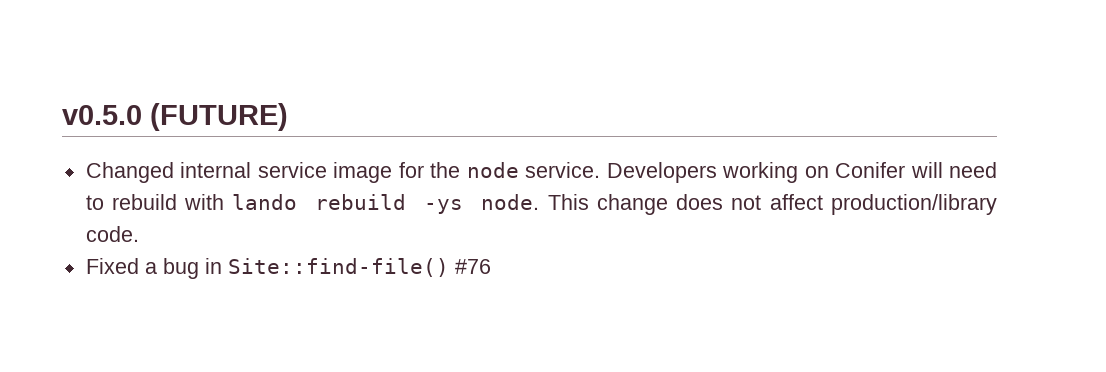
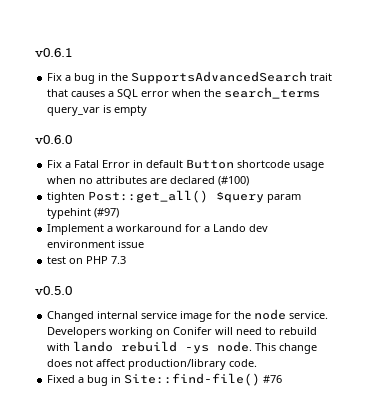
(62, 115) none -> [35,48,72,57] [47,71,333,84] [47,87,321,99] [47,105,148,116] [35,135,72,144] [47,159,325,171] [47,176,250,186] [47,190,302,203] [47,208,120,219] [47,224,269,235] [47,240,145,248] [47,256,127,264] v0.6.1 // Fix a bug in the SupportsAdvancedSearch trait that causes a SQL error when the search_terms query_var is empty // v0.6.0 // Fix a Fatal Error in default Button shortcode usage when no attributes are declared (#100) // tighten Post::get_all() $query param typehint (#97) // Implement a workaround for a Lando dev environment issue // test on PHP 7.3 //
[150,103,288,131] (FUTURE) -> (72, 290) none

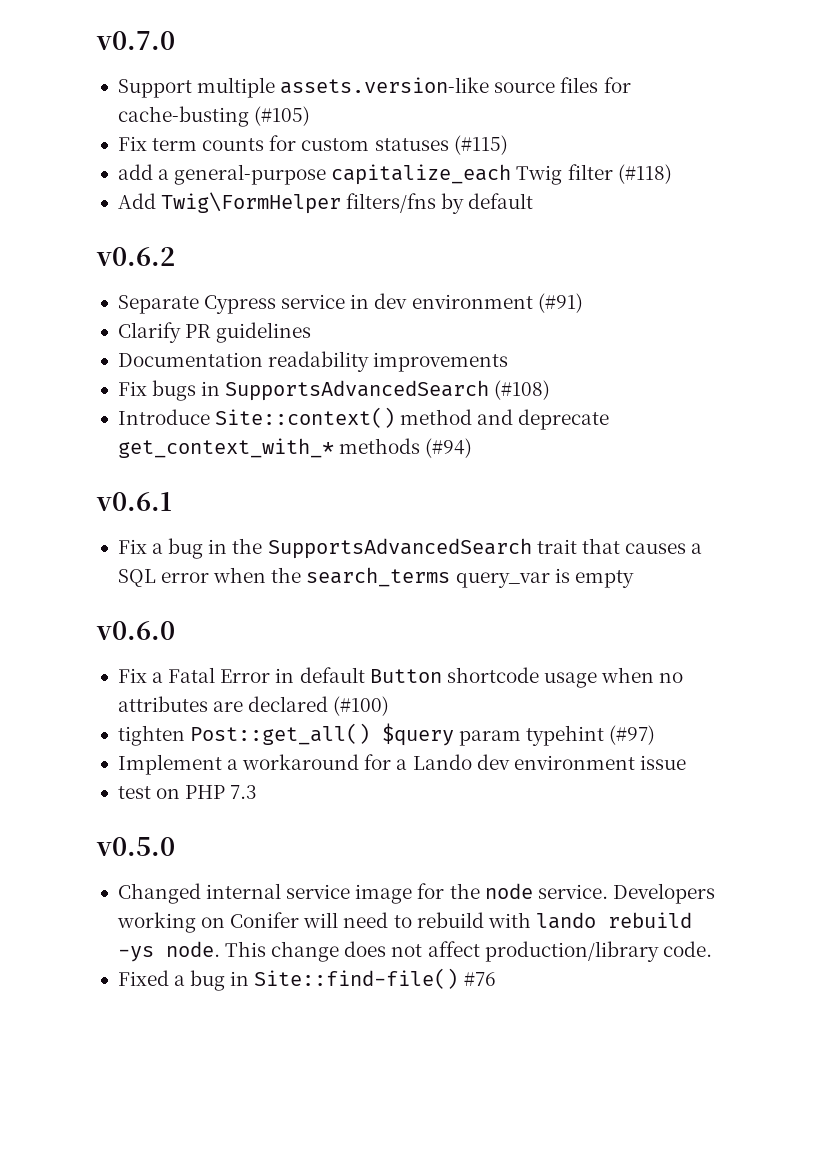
(35, 52) none -> [96,31,175,50] [117,77,631,98] [117,106,311,127] [117,135,508,155] [117,164,672,185] [117,192,534,214] [96,247,175,266] [117,293,583,314] [117,322,312,343] [117,351,509,372] [117,380,551,401] [117,407,610,430] [117,438,473,458] v0.7.0 // Support multiple assets.version-like source files for cache-busting (#105) // Fix term counts for custom statuses (#115) // add a general-purpose capitalize_each Twig filter (#118) // Add Twig\FormHelper filters/fns by default // v0.6.2 // Separate Cypress service in dev environment (#91) // Clarify PR guidelines // Documentation readability improvements // Fix bugs in SupportsAdvancedSearch (#108) // Introduce Site::context() method and deprecate get_context_with_* methods (#94) //

